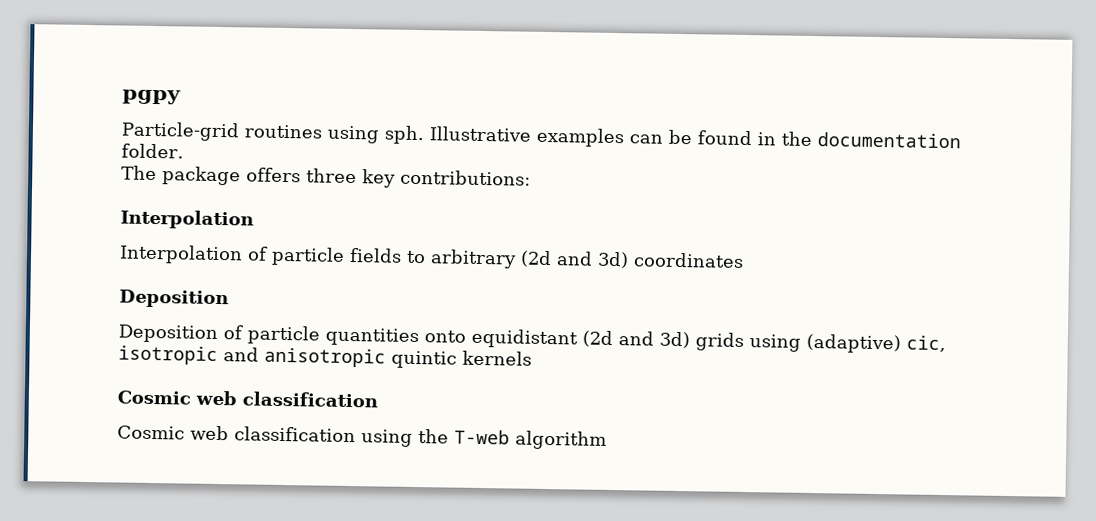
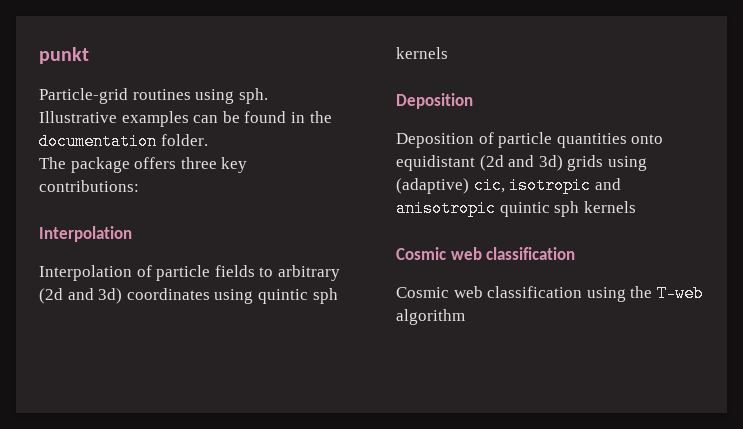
[122,89,181,105] pgpy -> [39,47,89,64] punkt
(744, 260) none -> [214,288,338,304] [396,47,448,59] using quintic sph kernels
(457, 359) none -> [554,201,580,217] sph

